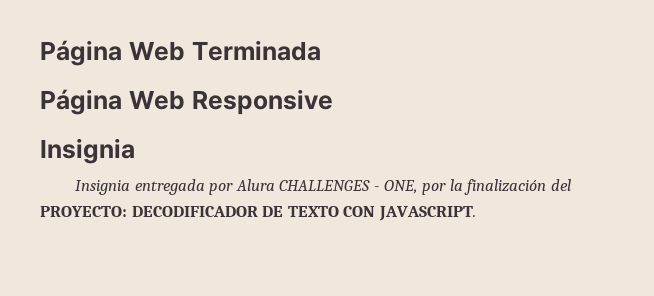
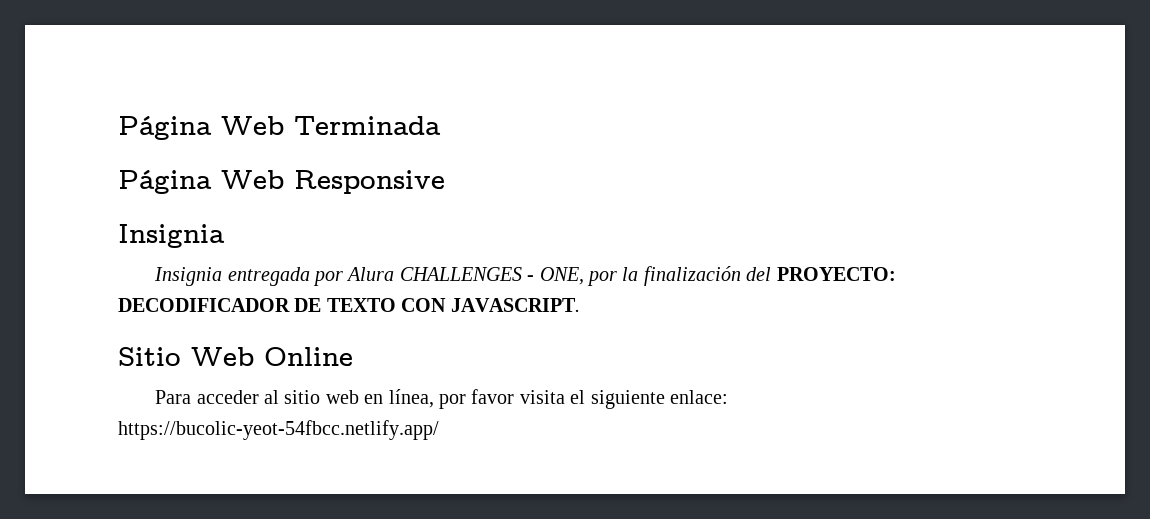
(476, 213) none -> [118,347,353,366] [155,389,729,409] [118,420,439,440] // Sitio Web Online // Para acceder al sitio web en línea, por favor visita el siguiente enlace: https://bucolic-yeot-54fbcc.netlify.app/

